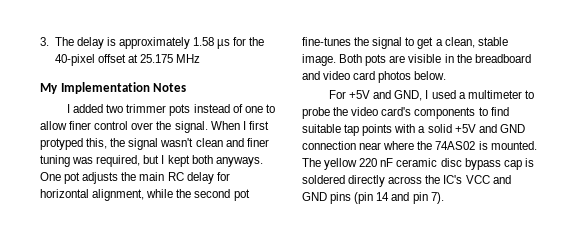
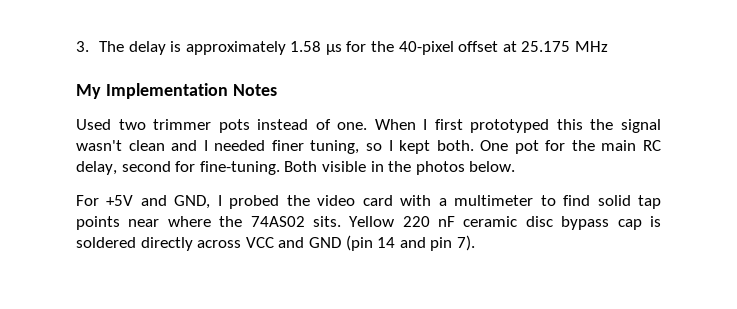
[66,104,104,113] I added -> [76,119,111,130] Used
[244,104,275,113] [40,121,208,133] one to allow finer control over the signal. -> [337,122,368,130] one.
[40,138,108,150] protyped this, -> [470,119,583,133] prototyped this
[246,138,269,147] [40,155,263,167] finer tuning was required, but I kept both anyways. -> [203,140,474,154] I needed finer tuning, so I kept both.
[82,172,119,184] adjusts -> [545,140,566,151] for
[186,172,230,184] [40,189,250,201] [302,37,508,49] [302,54,531,66] [302,71,376,80] delay for horizontal alignment, while the second pot fine-tunes the signal to get a clean, stable image. Both pots are visible in the breadboard and video card -> [76,161,412,175] delay, second for fine-tuning. Both visible in the
[431,90,534,99] [302,107,509,119] [302,124,525,136] [302,141,537,150] [302,158,358,170] used a multimeter to probe the video card's components to find suitable tap points with a solid +5V and GND connection near where the 74AS02 is mounted. The yellow -> [229,195,661,209] [76,216,395,230] probed the video card with a multimeter to find solid tap points near where the 74AS02 sits. Yellow
[425,175,463,184] the IC's -> (242, 244) none
[330,192,352,204] pins -> (341, 242) none

